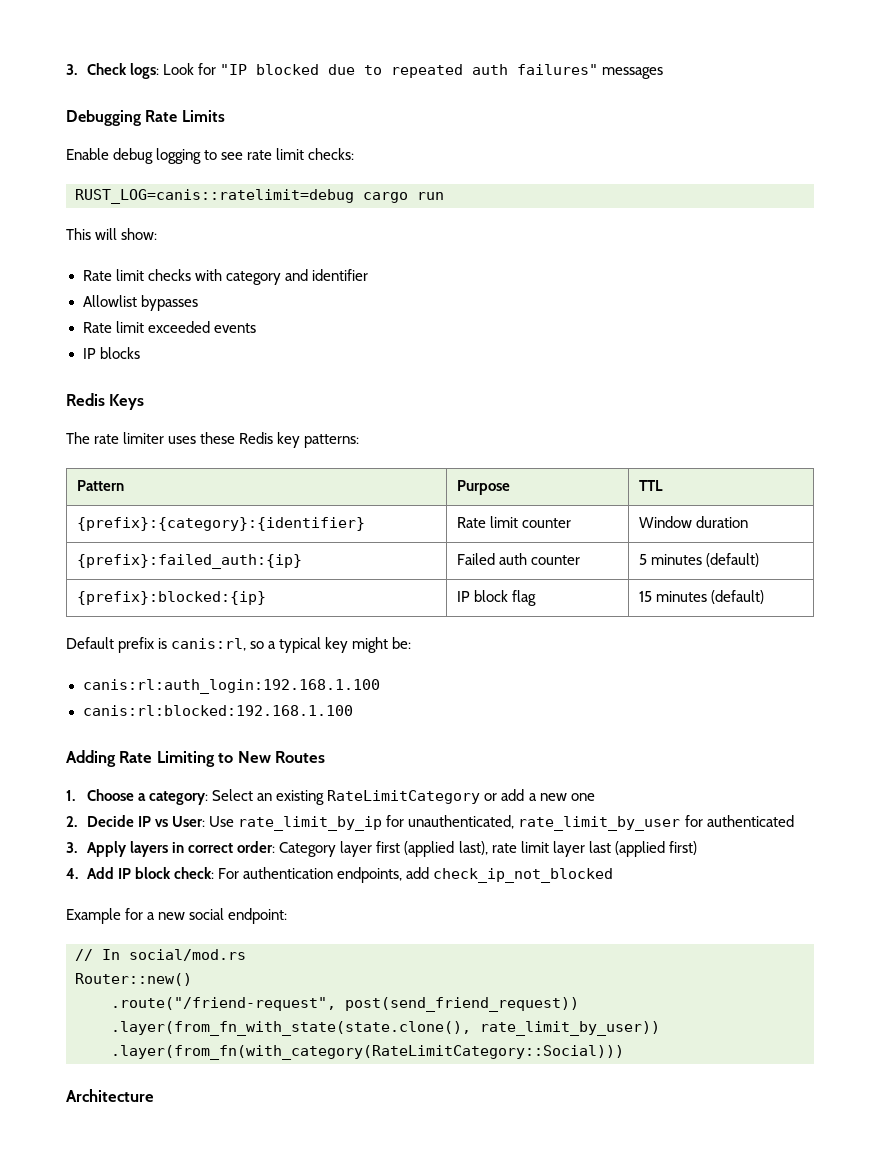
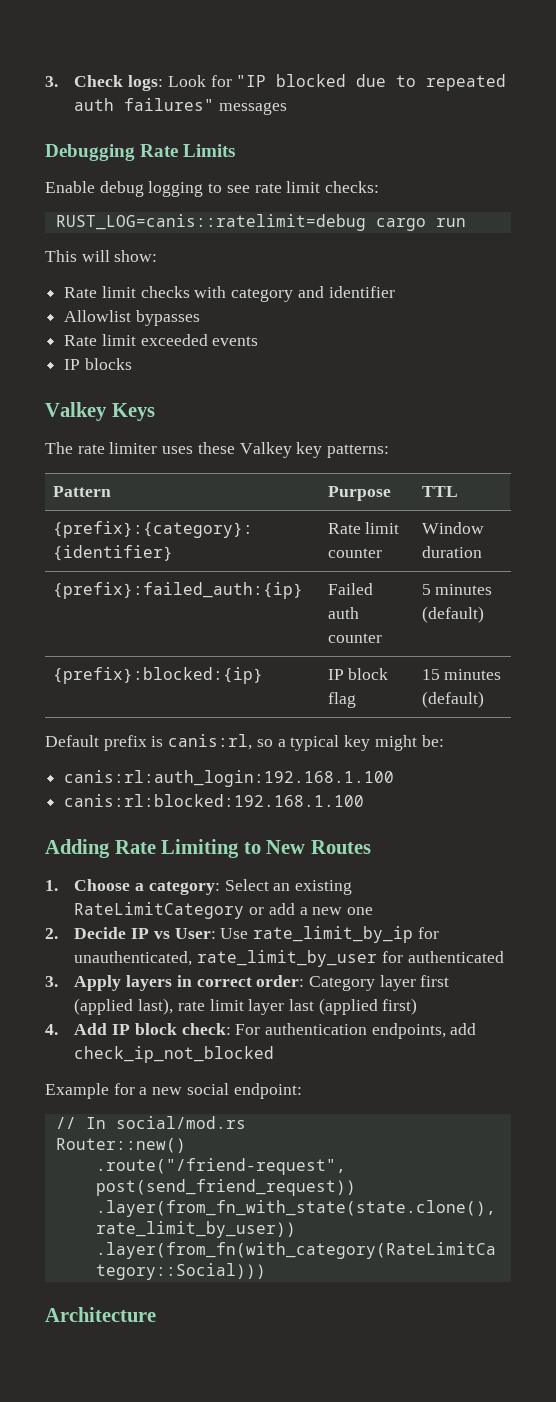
[66,393,105,406] Redis -> [45,402,107,421] Valkey
[239,432,274,444] Redis -> [239,442,292,458] Valkey

